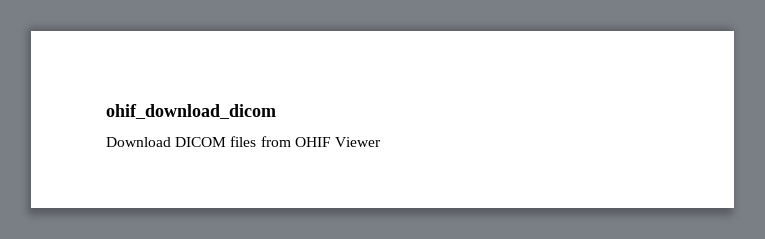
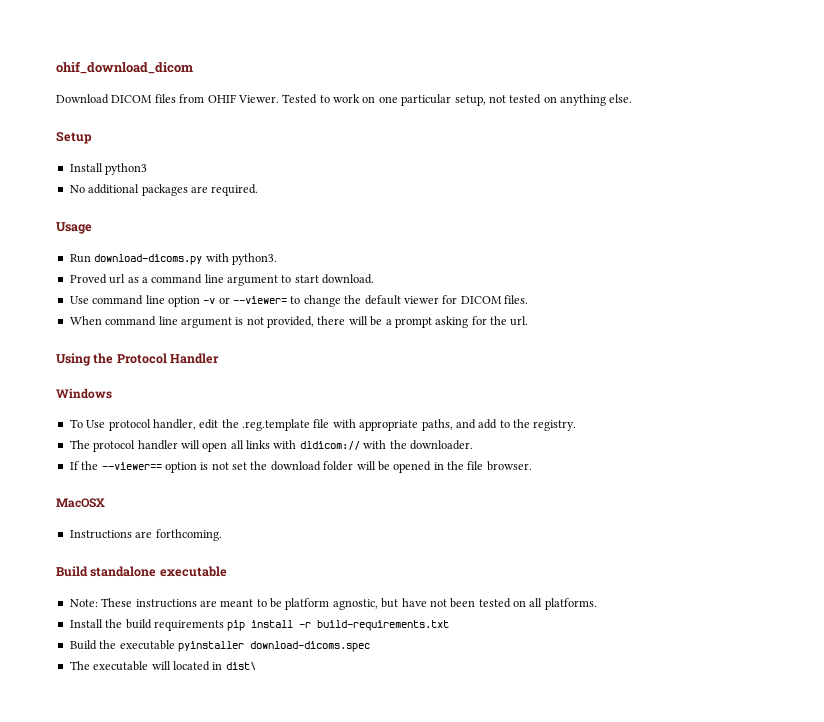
[334,137,381,147] Viewer -> [237,94,633,106] [56,131,92,144] [69,163,148,175] [69,184,259,196] [56,222,92,234] [69,253,277,265] [69,274,375,286] [69,295,528,307] [69,316,529,328] [56,353,220,366] [56,388,112,399] [69,419,577,431] [69,440,473,452] [69,461,532,473] [56,498,105,508] [69,529,222,541] [56,566,227,577] [69,598,597,610] [69,619,450,631] [69,640,370,652] [69,661,256,671] Viewer. Tested to work on one particular setup, not tested on anything else. // Setup // Install python3 // No additional packages are required. // Usage // Run download-dicoms.py with python3. // Proved url as a command line argument to start download. // Use command line option -v or --viewer= to change the default viewer for DICOM files. // When command line argument is not provided, there will be a prompt asking for the url. // Using the Protocol Handler // Windows // To Use protocol handler, edit the .reg.template file with appropriate paths, and add to the registry. // The protocol handler will open all links with dldicom:// with the downloader. // If the --viewer== option is not set the download folder will be opened in the file browser. // MacOSX // Instructions are forthcoming. // Build standalone executable // Note: These instructions are meant to be platform agnostic, but have not been tested on all platforms. // Install the build requirements pip install -r build-requirements.txt // Build the executable pyinstaller download-dicoms.spec // The executable will located in dist\

